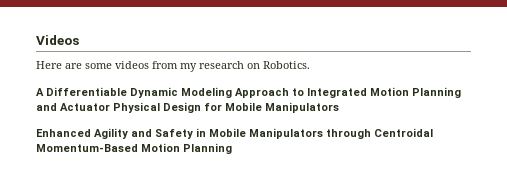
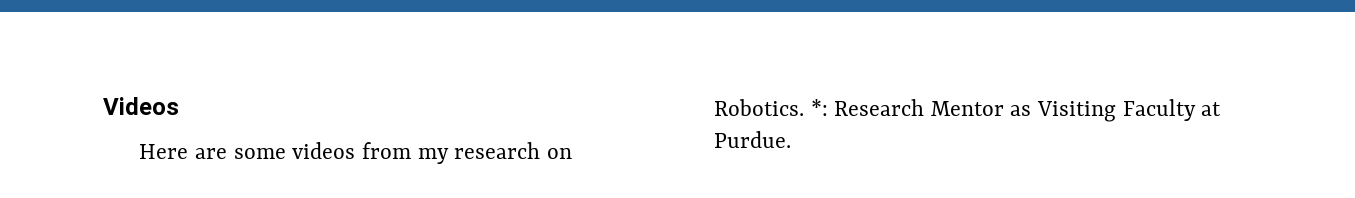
[36,87,461,98] [36,102,339,113] [36,128,433,139] [36,143,232,154] // A Differentiable Dynamic Modeling Approach to Integrated Motion Planning and Actuator Physical Design for Mobile Manipulators // Enhanced Agility and Safety in Mobile Manipulators through Centroidal Momentum-Based Motion Planning -> [810,99,1222,122] [714,131,791,148] *: Research Mentor as Visiting Faculty at Purdue.

